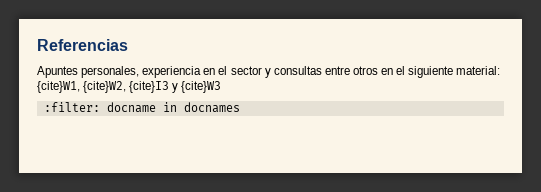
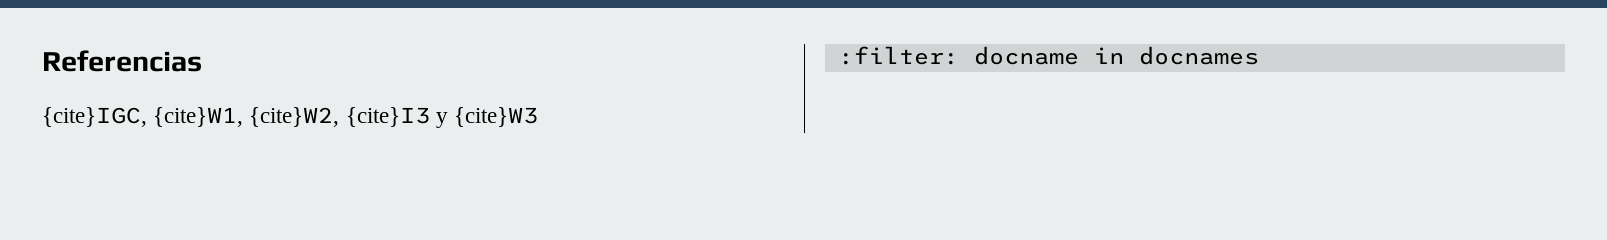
[37,66,501,78] Apuntes personales, experiencia en el sector y consultas entre otros en el siguiente material: -> [42,107,147,127] {cite}IGC,

